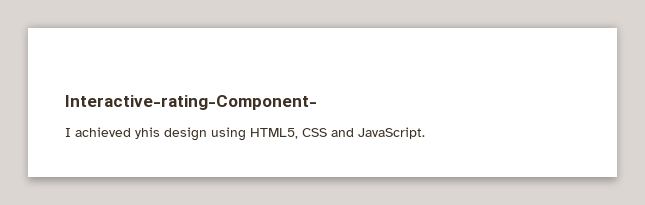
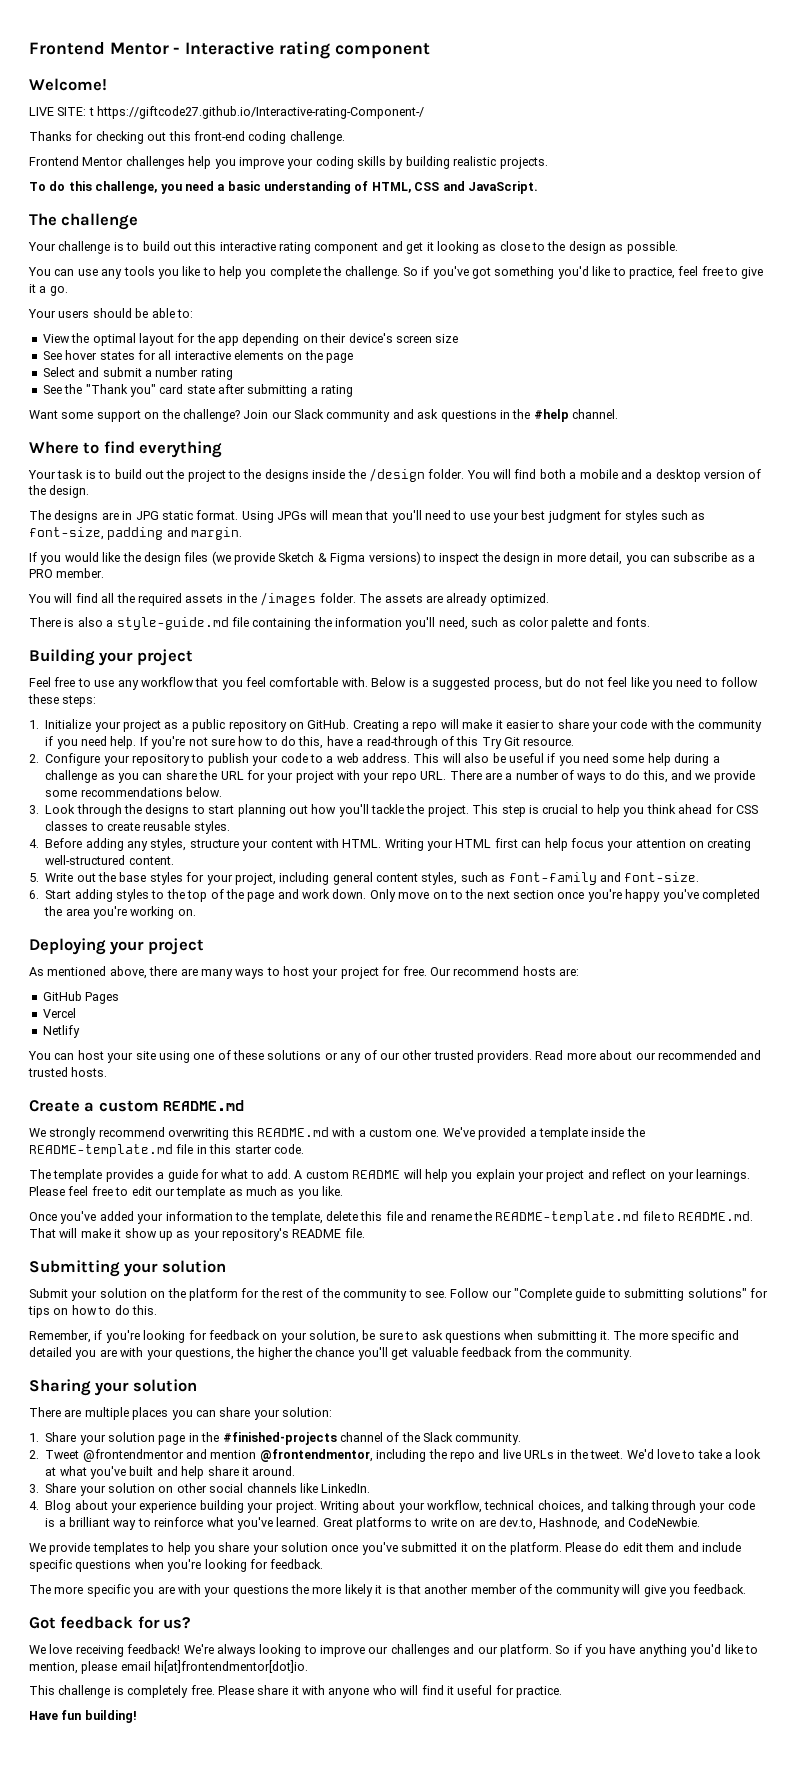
[65,95,317,110] [65,127,425,141] Interactive-rating-Component- // I achieved yhis design using HTML5, CSS and JavaScript. -> [29,41,430,59] [29,78,107,91] [29,106,425,119] [29,131,345,144] [29,156,548,169] [29,181,538,194] [29,213,139,230] [28,241,678,254] [28,266,764,279] [29,284,68,296] [28,308,193,318] [42,333,459,346] [42,350,354,363] [42,367,233,380] [42,384,354,397] [29,409,618,422] [29,441,223,458] [28,468,762,482] [28,485,90,498] [29,510,706,523] [29,527,243,540] [29,551,755,565] [29,568,105,578] [28,592,549,606] [29,617,650,630] [29,649,193,666] [29,677,758,690] [28,694,97,707] [29,719,762,732] [45,736,575,749] [29,753,720,766] [45,770,755,783] [45,787,222,797] [29,804,758,817] [45,821,230,834] [29,838,752,851] [45,855,174,865] [29,872,700,885] [29,889,760,902] [44,906,196,919] [29,938,204,955] [29,966,579,979] [42,991,120,1004] [42,1008,76,1018] [42,1025,80,1038] [28,1050,762,1063] [28,1067,108,1077] [29,1100,245,1112] [29,1127,645,1140] [29,1144,304,1157] [29,1169,751,1182] [29,1186,344,1199] [29,1211,754,1224] [29,1228,365,1241] [29,1260,226,1277] [29,1288,768,1301] [28,1305,157,1318] [29,1330,739,1343] [29,1347,632,1360] [29,1379,197,1396] [29,1407,332,1420] [29,1432,522,1445] [29,1449,762,1462] [45,1466,296,1479] [29,1483,371,1496] [29,1500,755,1513] [45,1517,700,1530] [29,1542,741,1555] [29,1559,324,1572] [29,1584,747,1597] [29,1616,192,1629] [29,1644,758,1657] [29,1660,309,1674] [29,1685,562,1698] [29,1710,137,1723] Frontend Mentor - Interactive rating component // Welcome! // LIVE SITE: t https://giftcode27.github.io/Interactive-rating-Component-/ // Thanks for checking out this front-end coding challenge. // Frontend Mentor challenges help you improve your coding skills by building realistic projects. // To do this challenge, you need a basic understanding of HTML, CSS and JavaScript. // The challenge // Your challenge is to build out this interactive rating component and get it looking as close to the design as possible. // You can use any tools you like to help you complete the challenge. So if you've got something you'd like to practice, feel free to give it a go. // Your users should be able to: // View the optimal layout for the app depending on their device's screen size // See hover states for all interactive elements on the page // Select and submit a number rating // See the "Thank you" card state after submitting a rating // Want some support on the challenge? Join our Slack community and ask questions in the #help channel. // Where to find everything // Your task is to build out the project to the designs inside the /design folder. You will find both a mobile and a desktop version of the design. // The designs are in JPG static format. Using JPGs will mean that you'll need to use your best judgment for styles such as font-size, padding and margin. // If you would like the design files (we provide Sketch & Figma versions) to inspect the design in more detail, you can subscribe as a PRO member. // You will find all the required assets in the /images folder. The assets are already optimized. // There is also a style-guide.md file containing the information you'll need, such as color palette and fonts. // Building your project // Feel free to use any workflow that you feel comfortable with. Below is a suggested process, but do not feel like you need to follow these steps: // 1. Initialize your project as a public repository on GitHub. Creating a repo will make it easier to share your code with the community if you need help. If you're not sure how to do this, have a read-through of this Try Git resource. // 2. Configure your repository to publish your code to a web address. This will also be useful if you need some help during a challenge as you can share the URL for your project with your repo URL. There are a number of ways to do this, and we provide some recommendations below. // 3. Look through the designs to start planning out how you'll tackle the project. This step is crucial to help you think ahead for CSS classes to create reusable styles. // 4. Before adding any styles, structure your content with HTML. Writing your HTML first can help focus your attention on creating well-structured content. // 5. Write out the base styles for your project, including general content styles, such as font-family and font-size. // 6. Start adding styles to the top of the page and work down. Only move on to the next section once you're happy you've completed the area you're working on. // Deploying your project // As mentioned above, there are many ways to host your project for free. Our recommend hosts are: // GitHub Pages // Vercel // Netlify // You can host your site using one of these solutions or any of our other trusted providers. Read more about our recommended and trusted hosts. // Create a custom README.md // We strongly recommend overwriting this README.md with a custom one. We've provided a template inside the README-template.md file in this starter code. // The template provides a guide for what to add. A custom README will help you explain your project and reflect on your learnings. Please feel free to edit our template as much as you like. // Once you've added your information to the template, delete this file and rename the README-template.md file to README.md. That will make it show up as your repository's README file. // Submitting your solution // Submit your solution on the platform for the rest of the community to see. Follow our "Complete guide to submitting solutions" for tips on how to do this. // Remember, if you're looking for feedback on your solution, be sure to ask questions when submitting it. The more specific and detailed you are with your questions, the higher the chance you'll get valuable feedback from the community. // Sharing your solution // There are multiple places you can share your solution: // 1. Share your solution page in the #finished-projects channel of the Slack community. // 2. Tweet @frontendmentor and mention @frontendmentor, including the repo and live URLs in the tweet. We'd love to take a look at what you've built and help share it around. // 3. Share your solution on other social channels like LinkedIn. // 4. Blog about your experience building your project. Writing about your workflow, technical choices, and talking through your code is a brilliant way to reinforce what you've learned. Great platforms to write on are dev.to, Hashnode, and CodeNewbie. // We provide templates to help you share your solution once you've submitted it on the platform. Please do edit them and include specific questions when you're looking for feedback. // The more specific you are with your questions the more likely it is that another member of the community will give you feedback. // Got feedback for us? // We love receiving feedback! We're always looking to improve our challenges and our platform. So if you have anything you'd like to mention, please email hi[at]frontendmentor[dot]io. // This challenge is completely free. Please share it with anyone who will find it useful for practice. // Have fun building!

